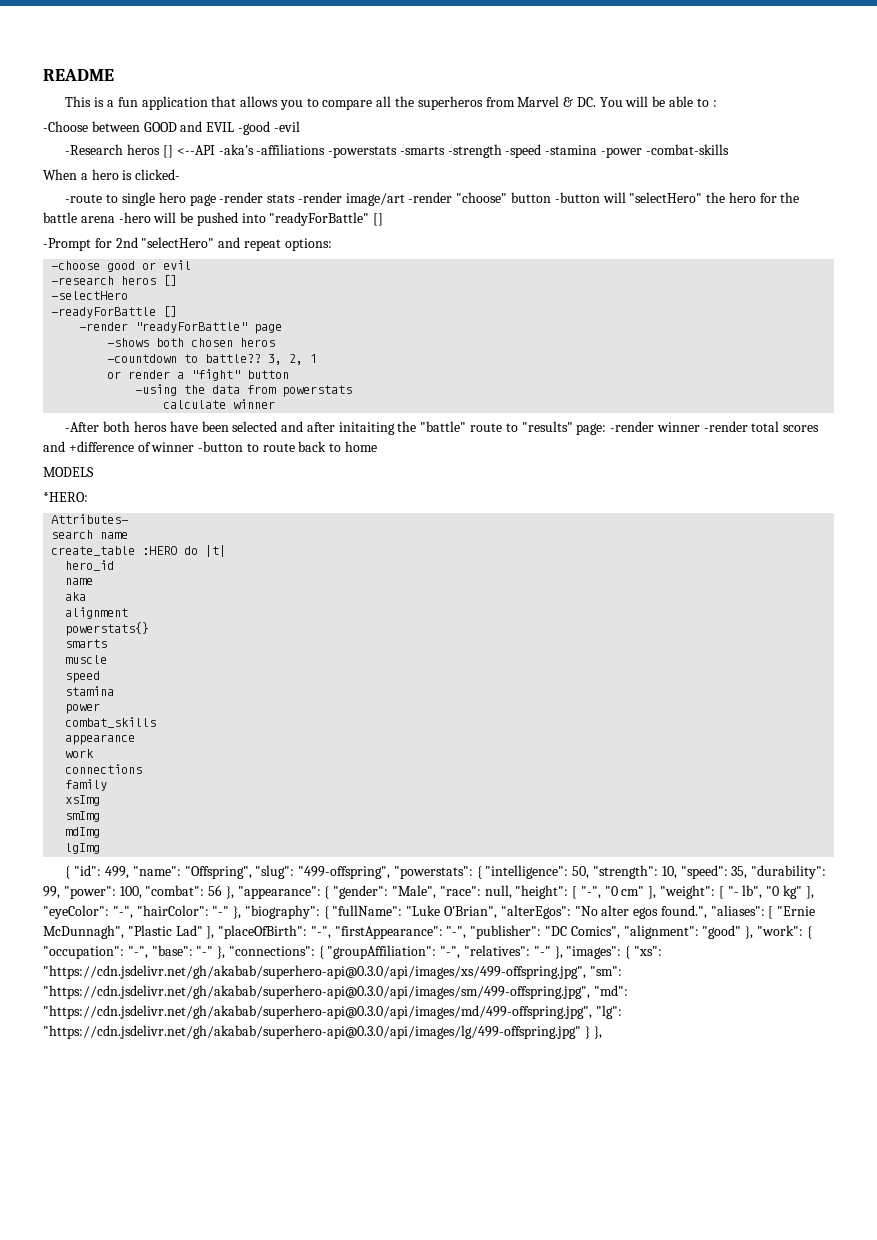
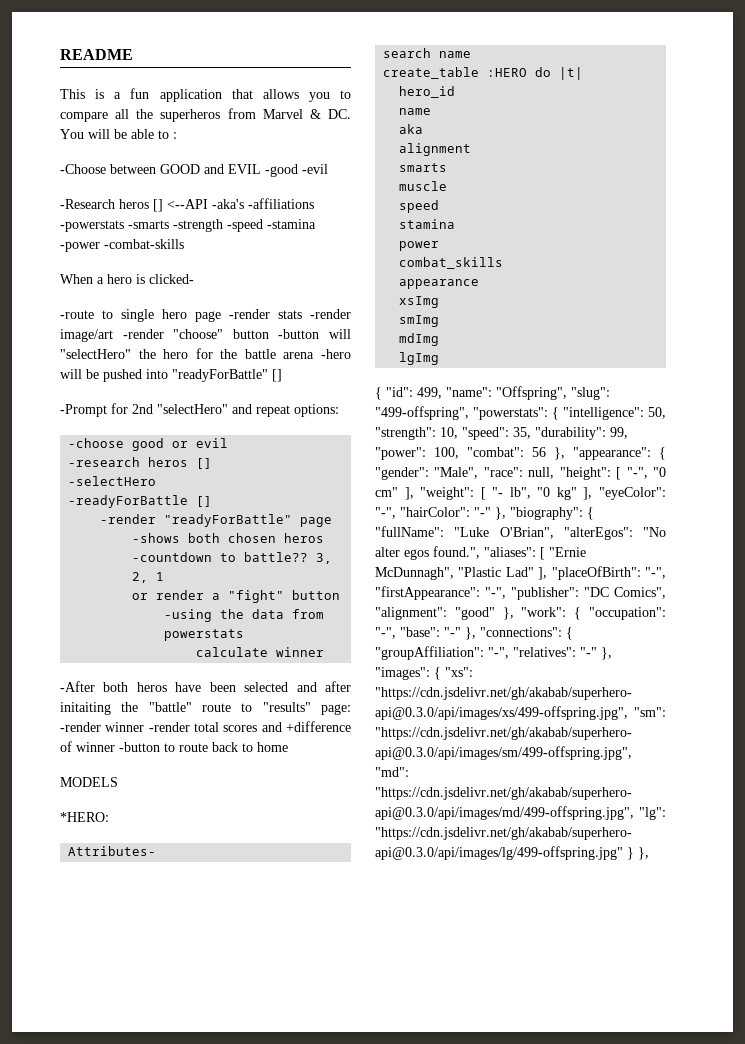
[65,622,150,636] // powerstats{} -> (472, 149) none
[65,749,95,758] [65,764,143,774] [65,779,108,791] // work // connections // family -> (480, 284) none

